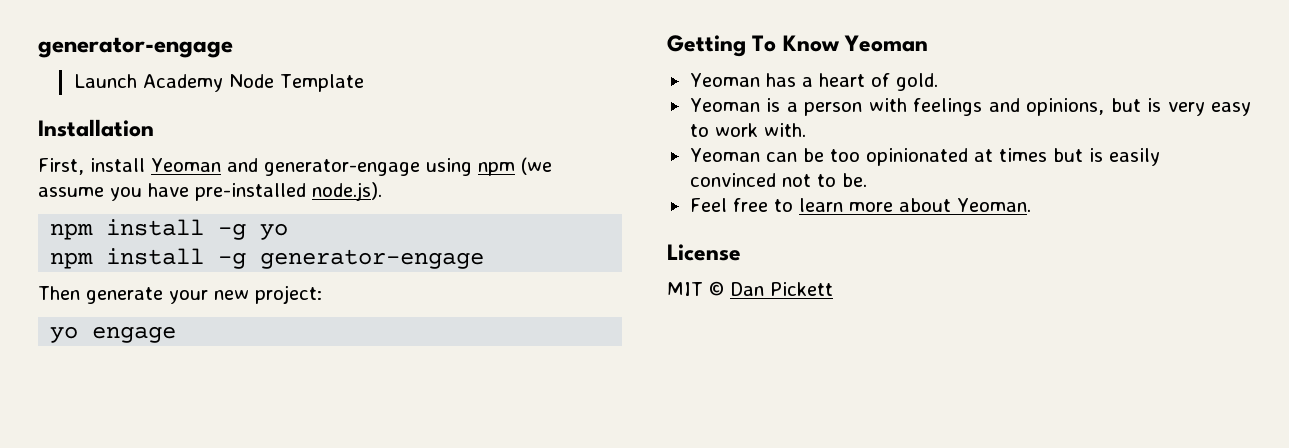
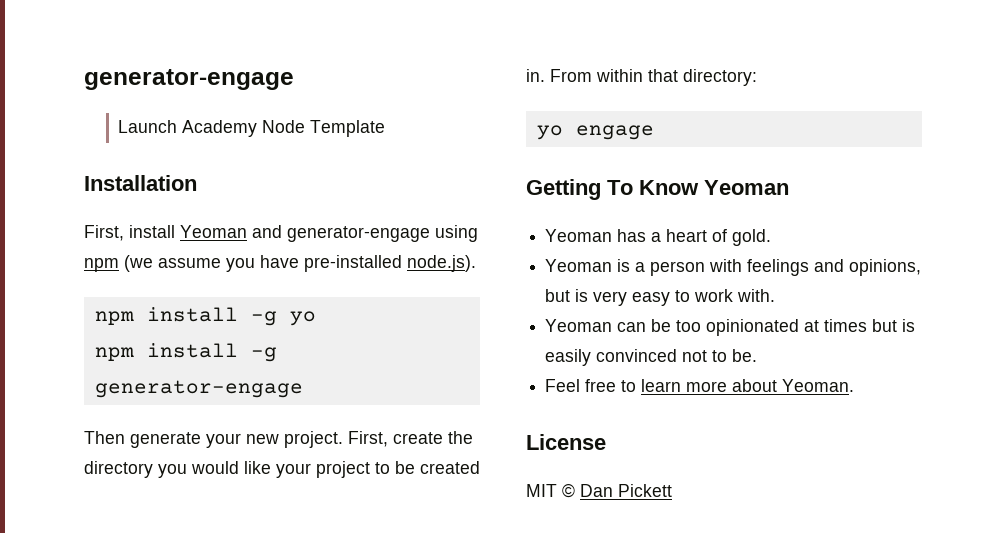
[255,285,322,304] project: -> [284,431,473,448] [84,461,480,478] [526,69,757,86] project. First, create the directory you would like your project to be created in. From within that directory:

